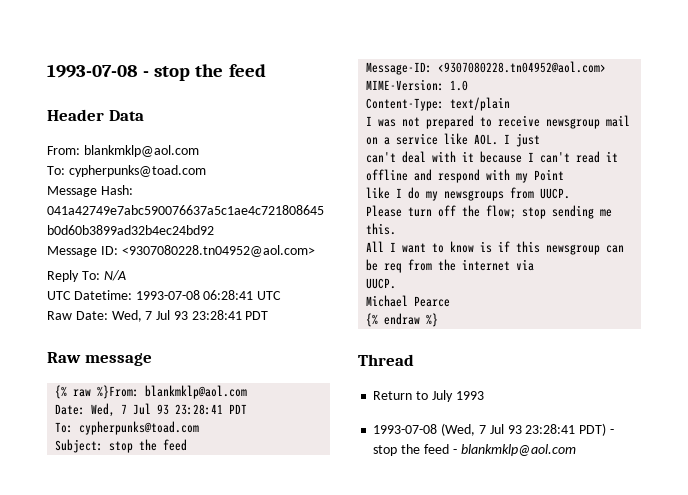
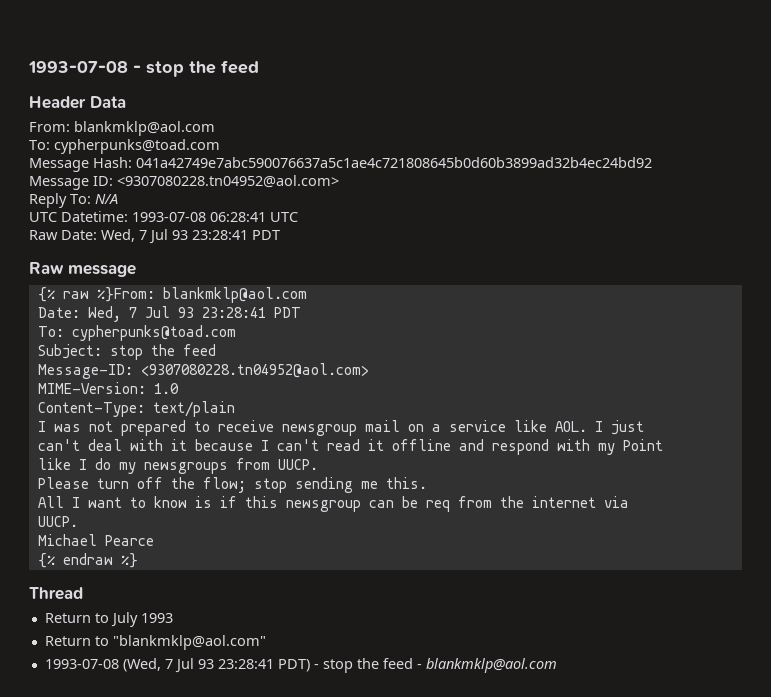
(484, 395) none -> [44,635,266,650] // Return to "blankmklp@aol.com"

